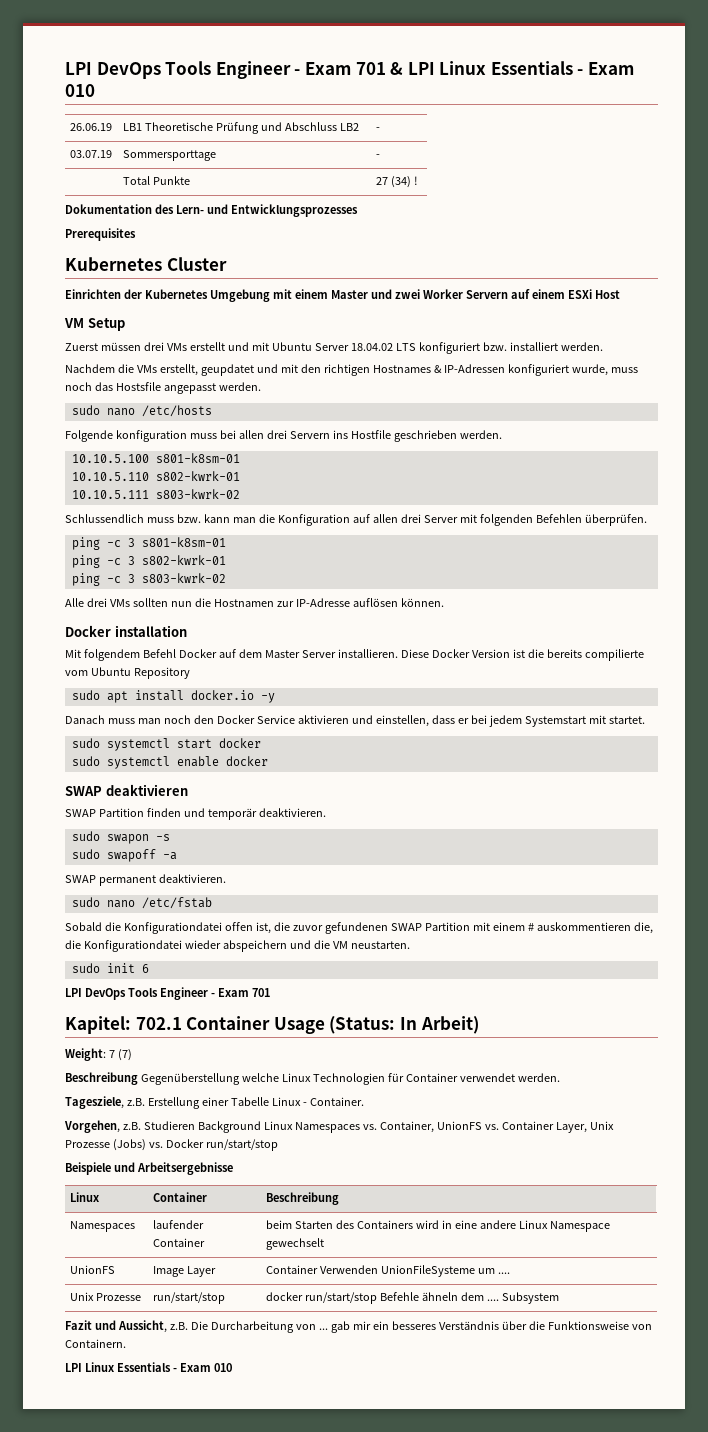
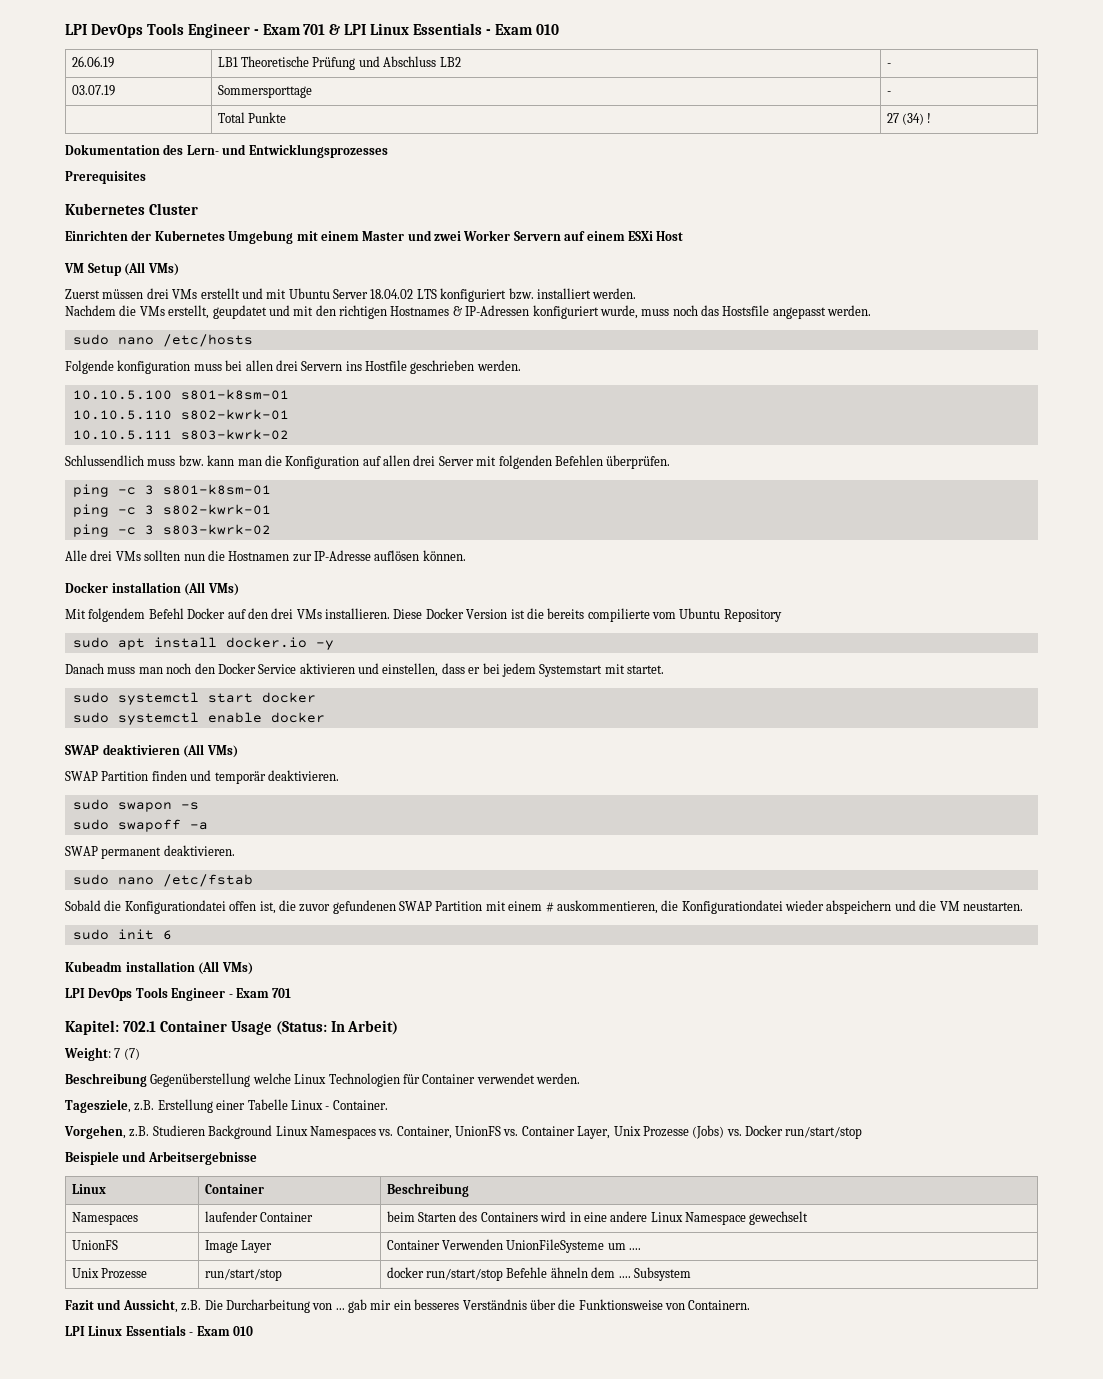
(125, 324) none -> [124,262,179,276] (All VMs)
(187, 631) none -> [184,582,239,596] (All VMs)
[238,649,336,658] dem Master Server -> [247,608,322,619] den drei VMs
(188, 790) none -> [183,744,238,758] (All VMs)
[536,922,653,934] auskommentieren die, -> [556,900,658,914] auskommentieren,
(149, 968) none -> [65,961,253,975] // Kubeadm installation (All VMs)

